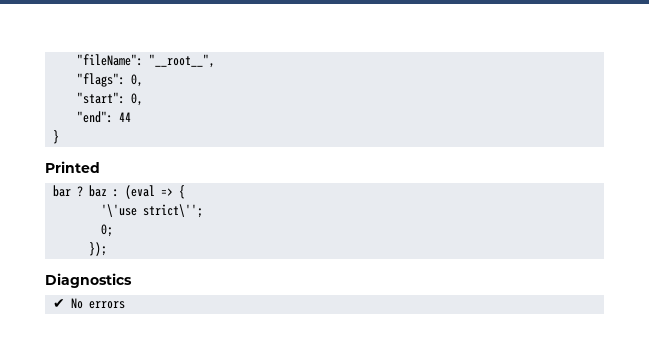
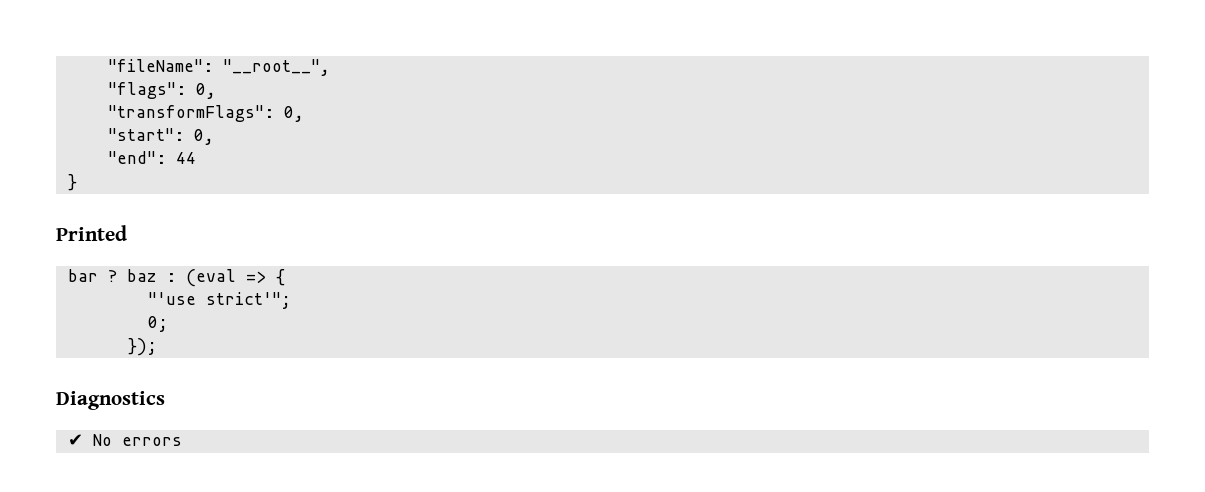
(143, 80) none -> [107,105,304,122] // "transformFlags": 0,
[100,204,203,218] '\'use strict\''; -> [147,292,291,309] "'use strict'";

